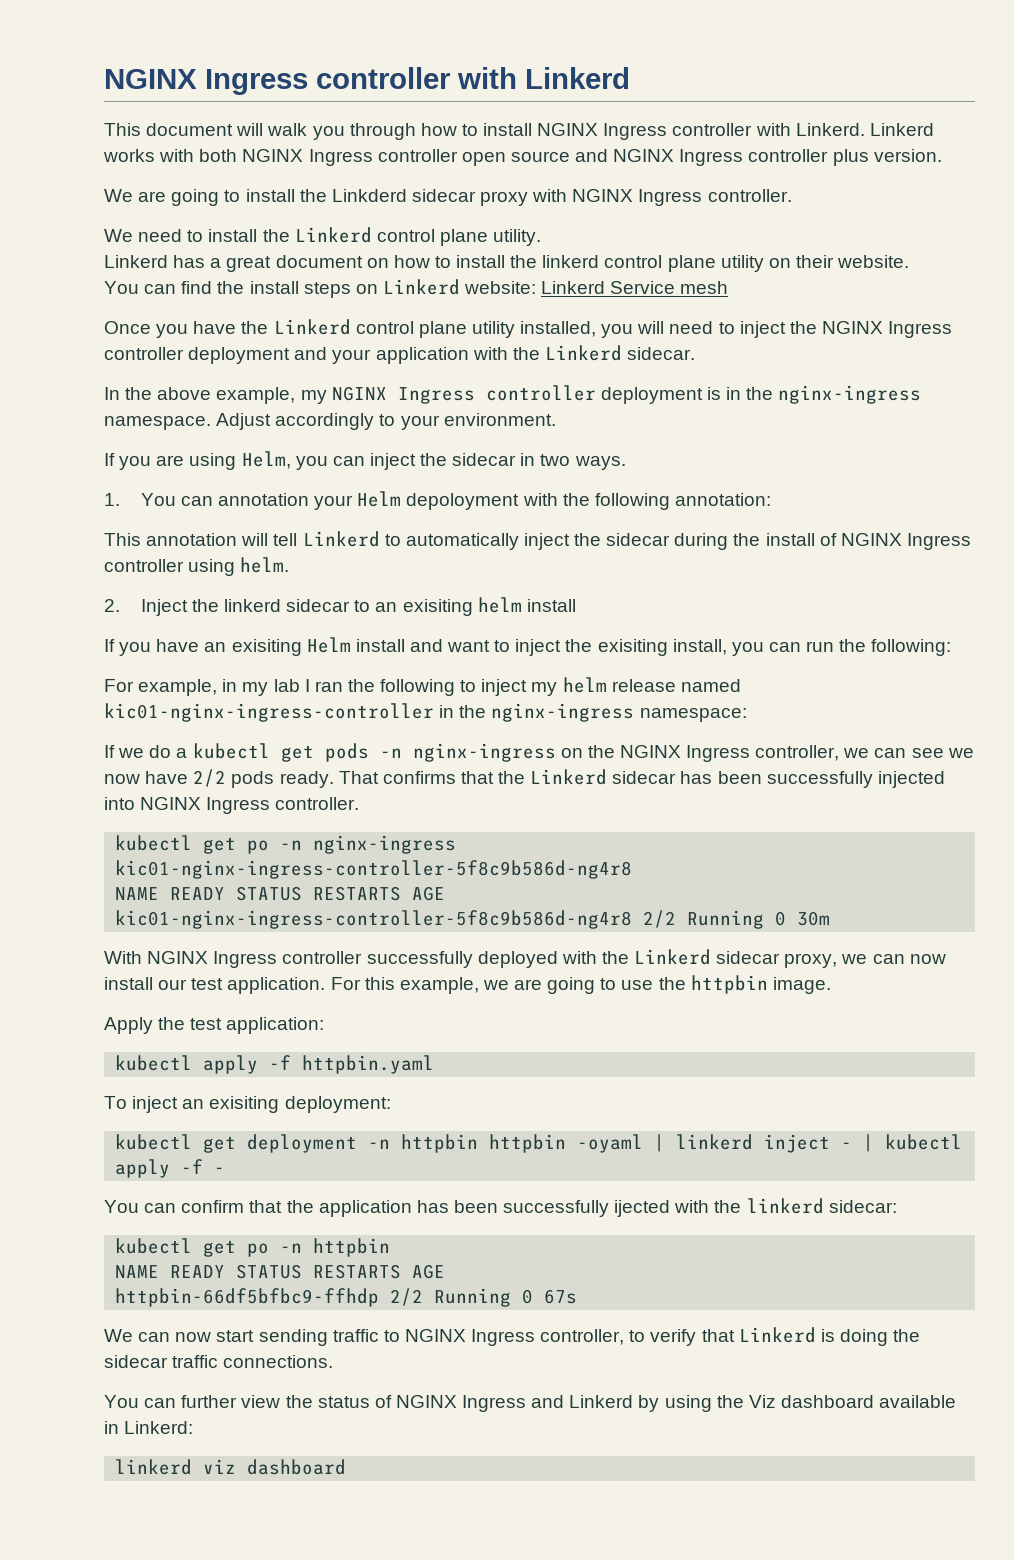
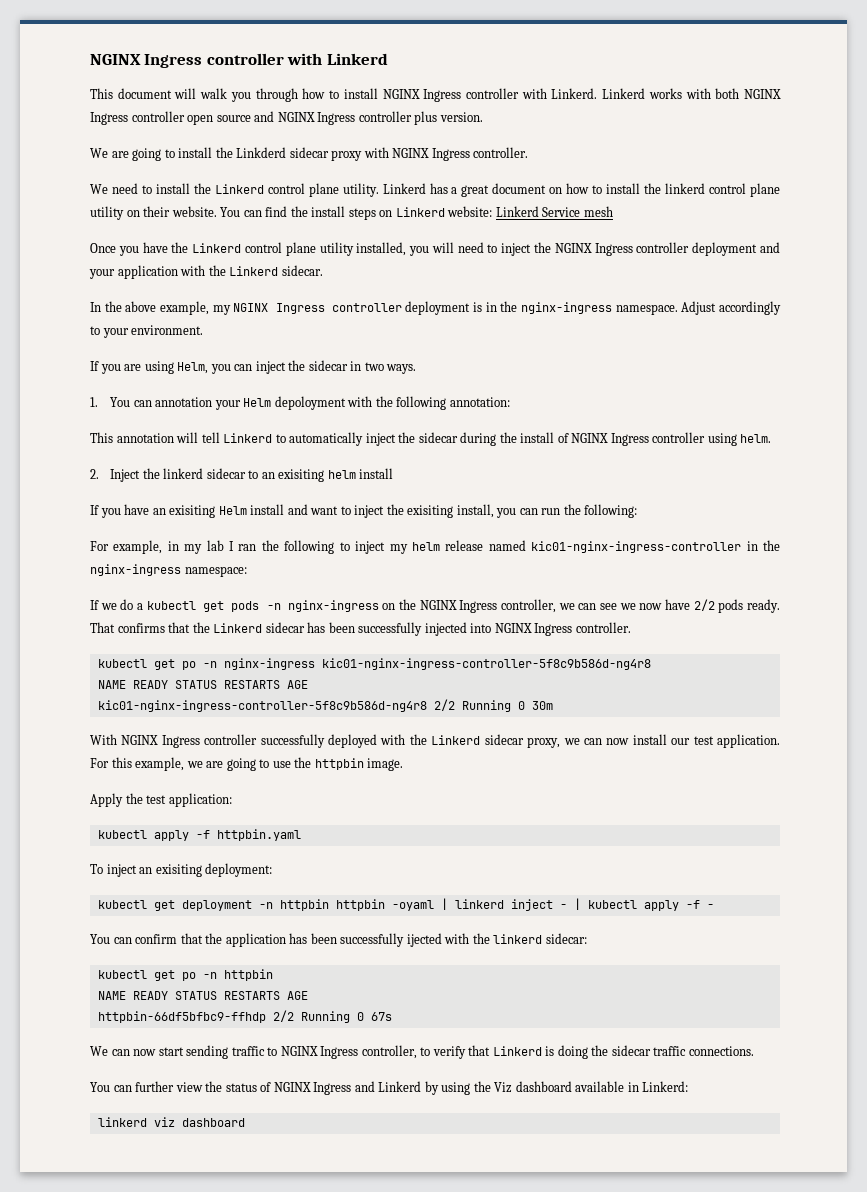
(542, 237) // -> (379, 190) none
(910, 261) // -> (217, 211) none

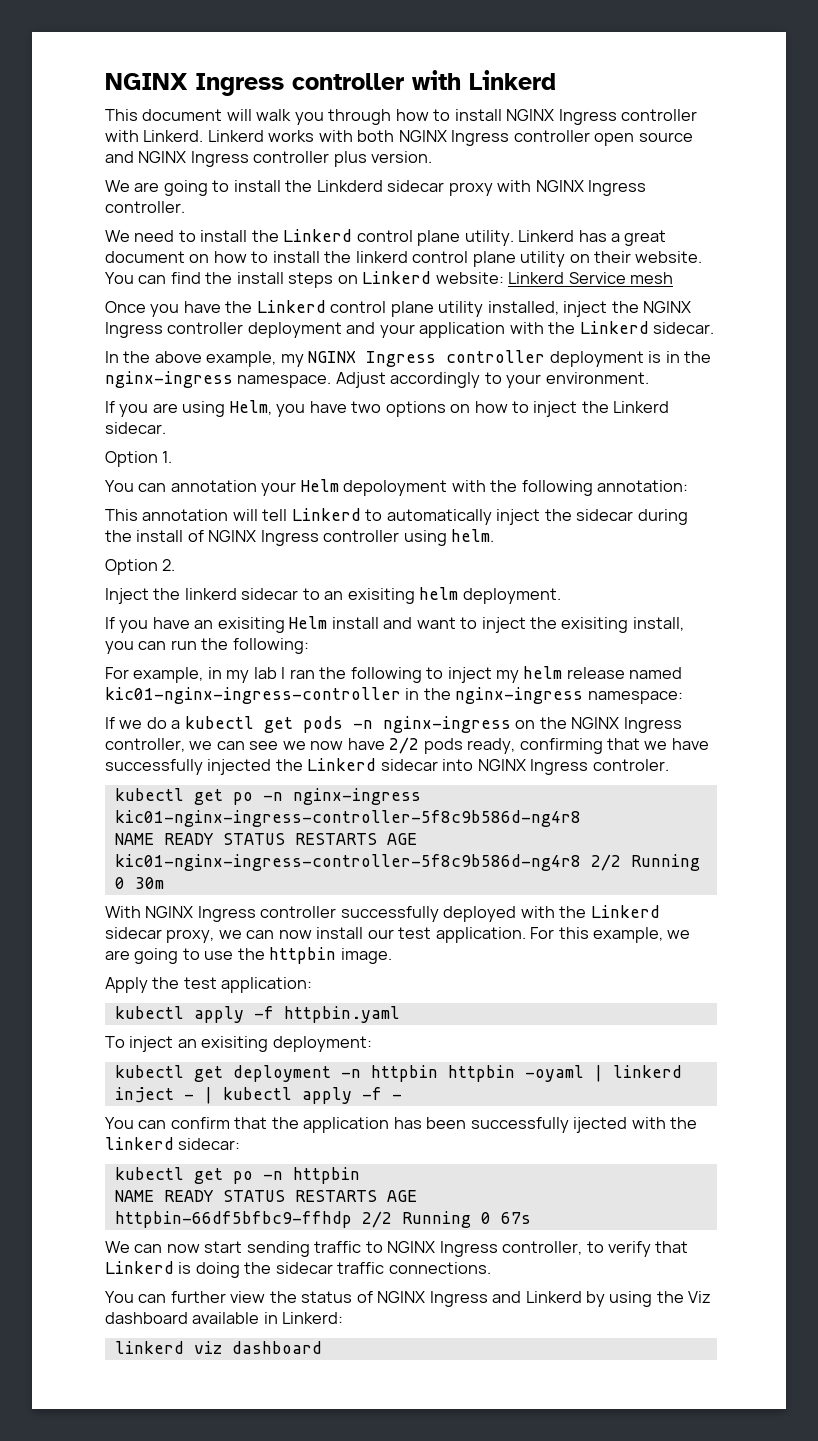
[409,242,498,256] you will need to -> (559, 308) none
[234,360,417,374] [90,397,98,407] can inject the sidecar in two ways. // 1. -> [309,401,670,417] [105,422,166,434] [105,451,173,467] have two options on how to inject the Linkerd sidecar. // Option 1. //
[90,469,99,479] 2. -> [105,559,176,575] Option 2. //
[359,468,394,479] install -> [462,588,561,604] deployment.
[746,599,780,613] [90,622,467,636] ready. That confirms that the Linkerd sidecar has been successfully injected -> [467,738,709,754] [105,758,438,775] ready, confirming that we have successfully injected the Linkerd sidecar
[575,622,631,633] controller. -> [592,759,669,771] controler.

